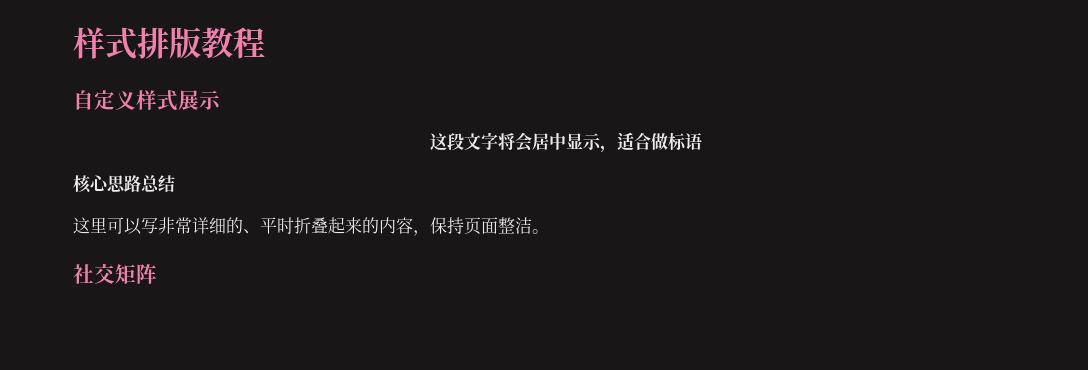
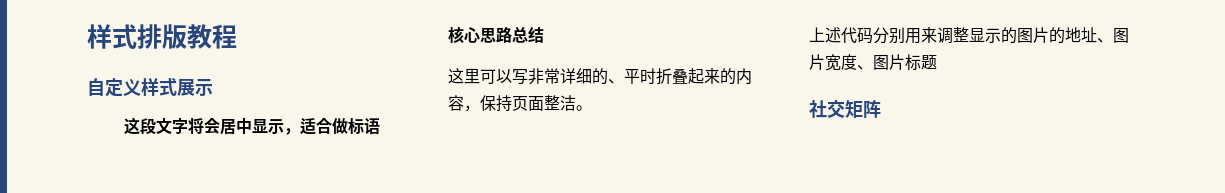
(549, 231) none -> [809,27,1129,44] [809,54,937,71] // 上述代码分别用来调整显示的图片的地址、图片宽度、图片标题

